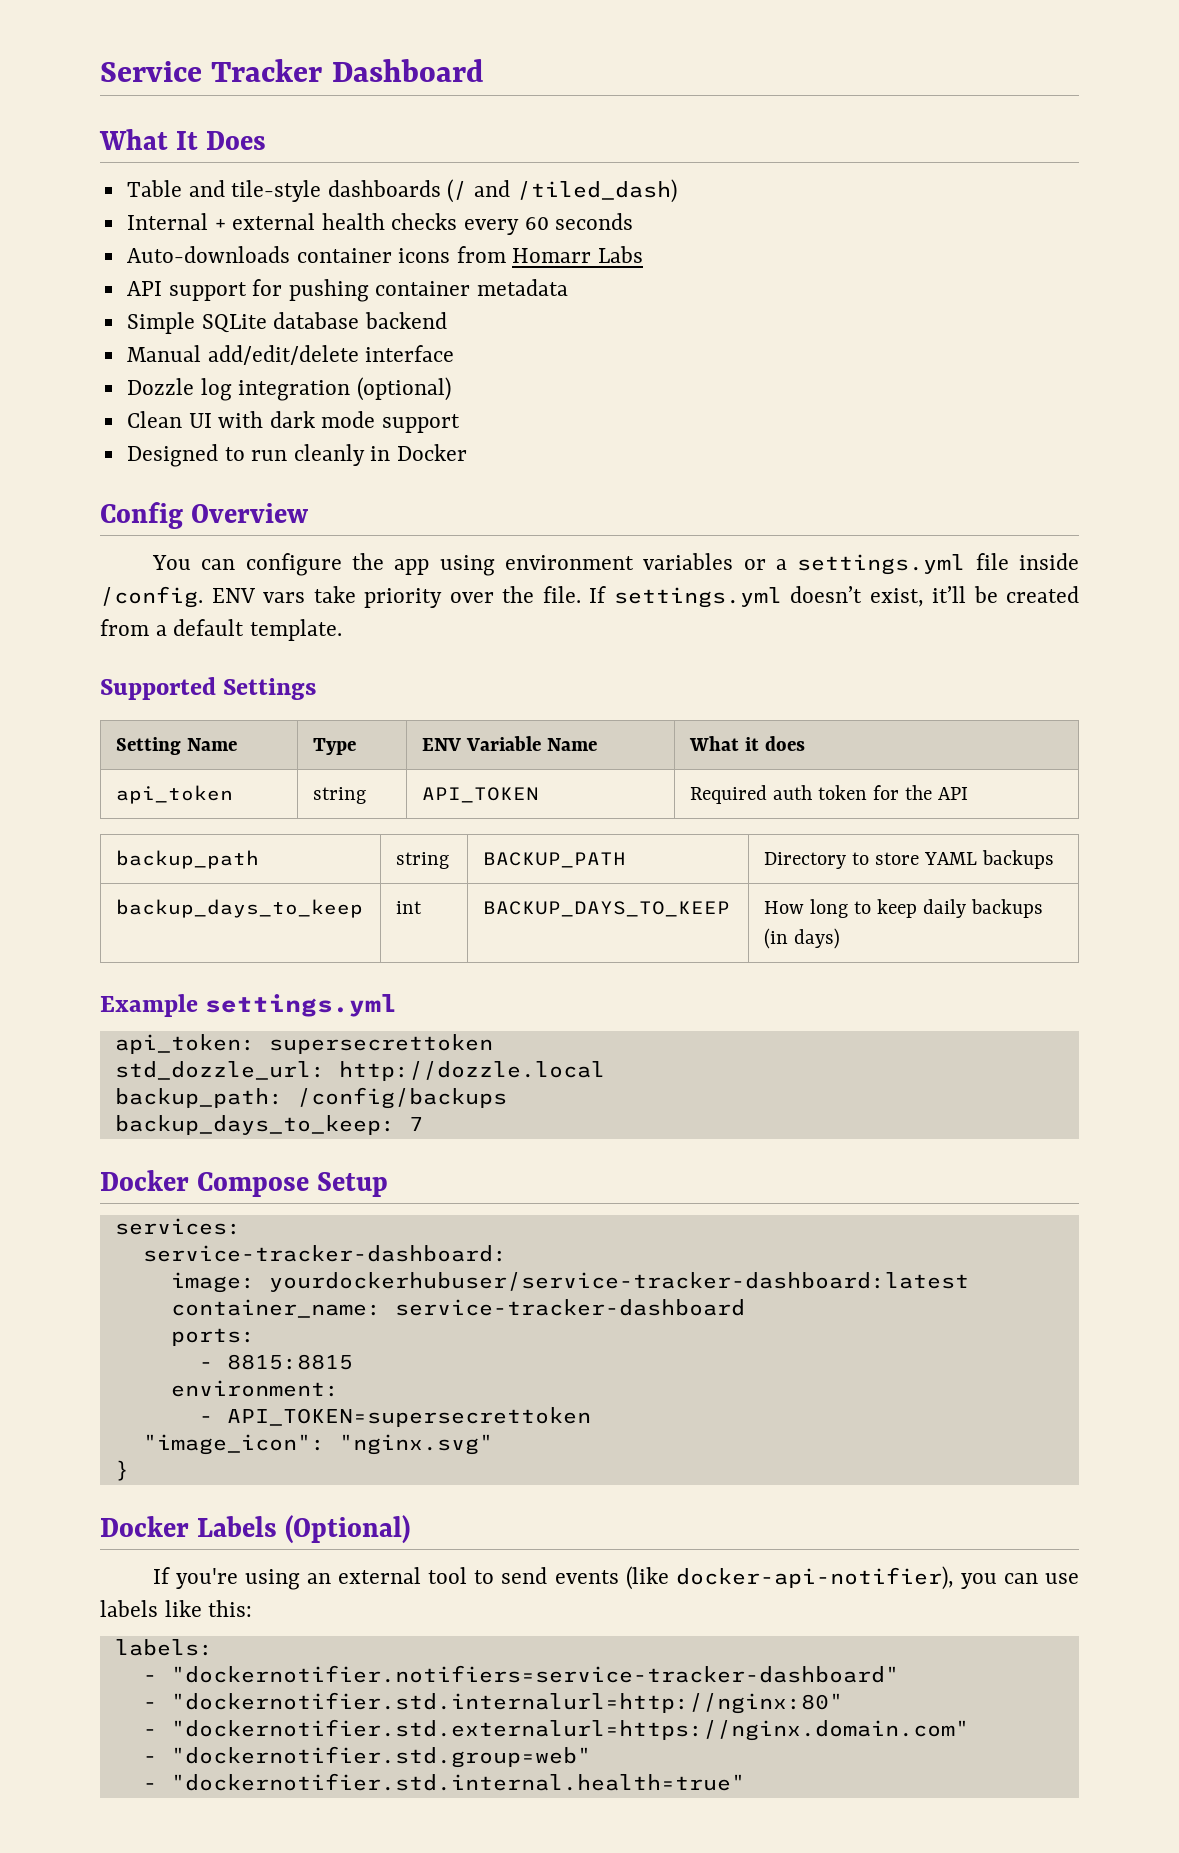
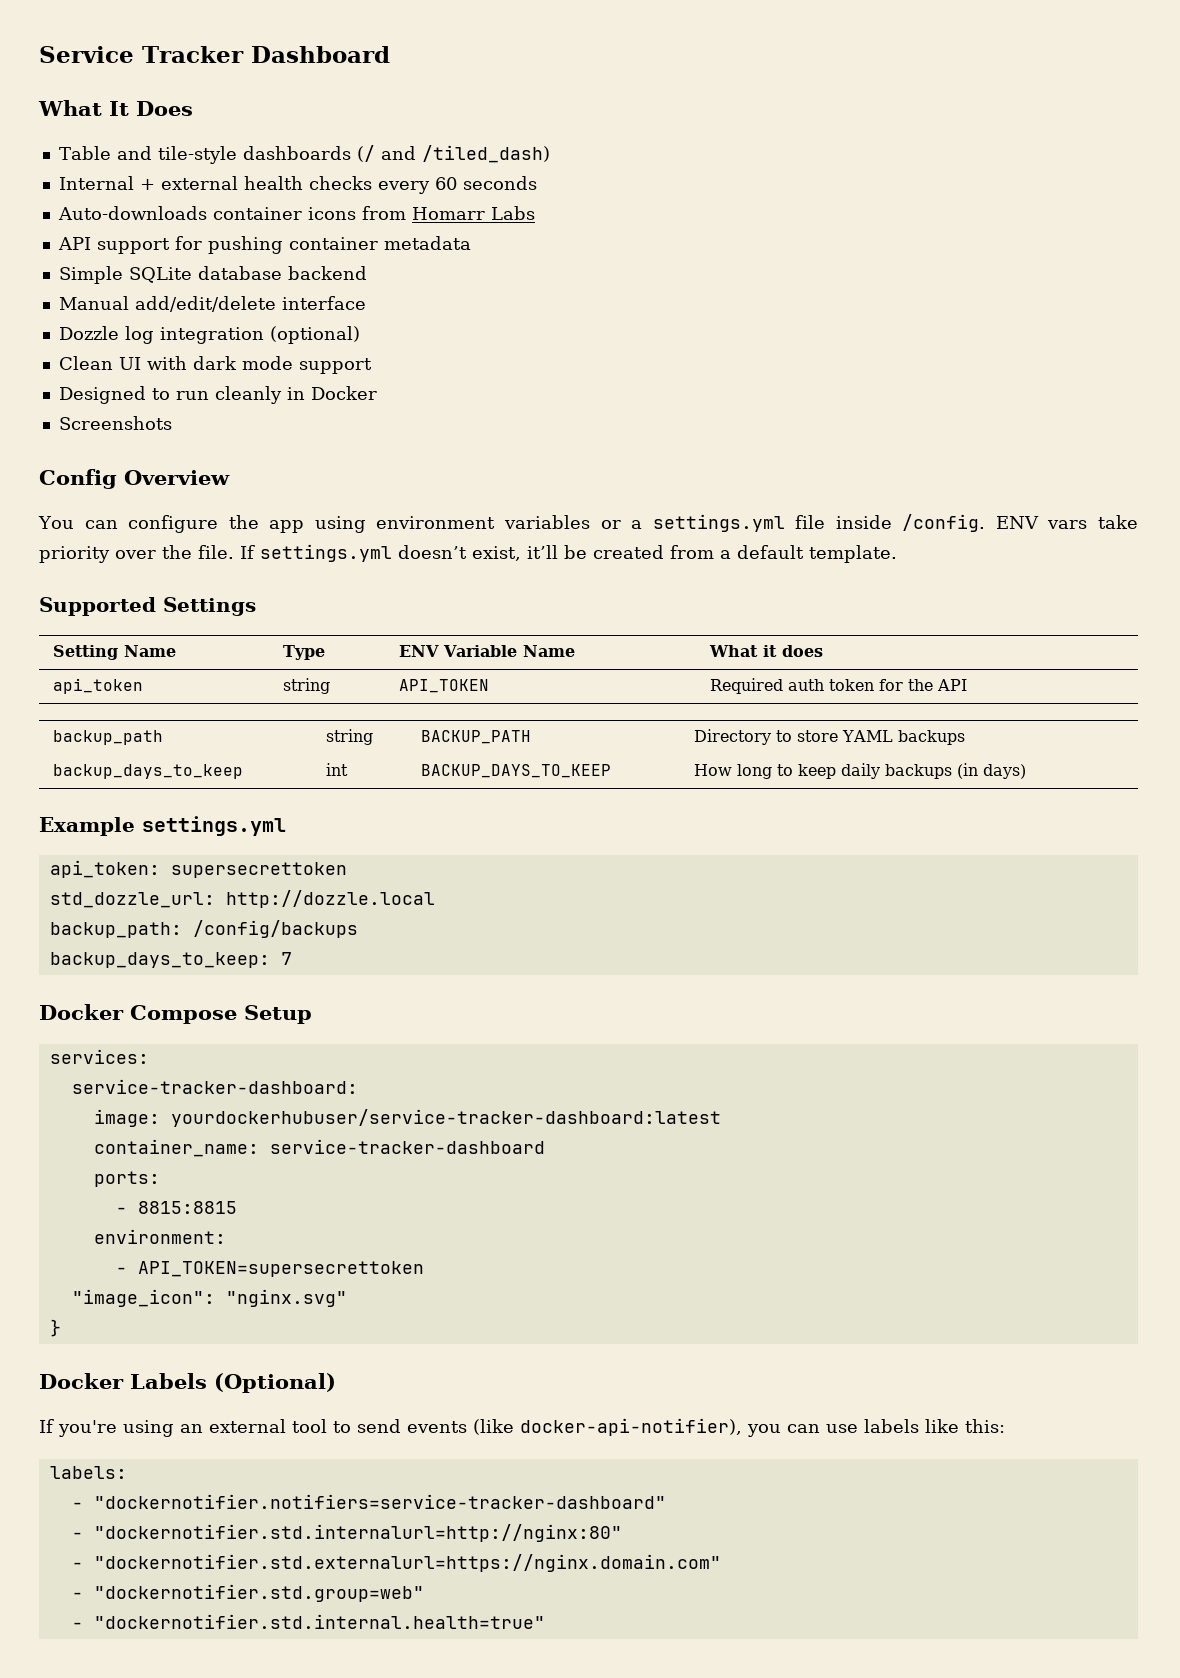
(468, 452) none -> [58,416,172,430] // Screenshots

